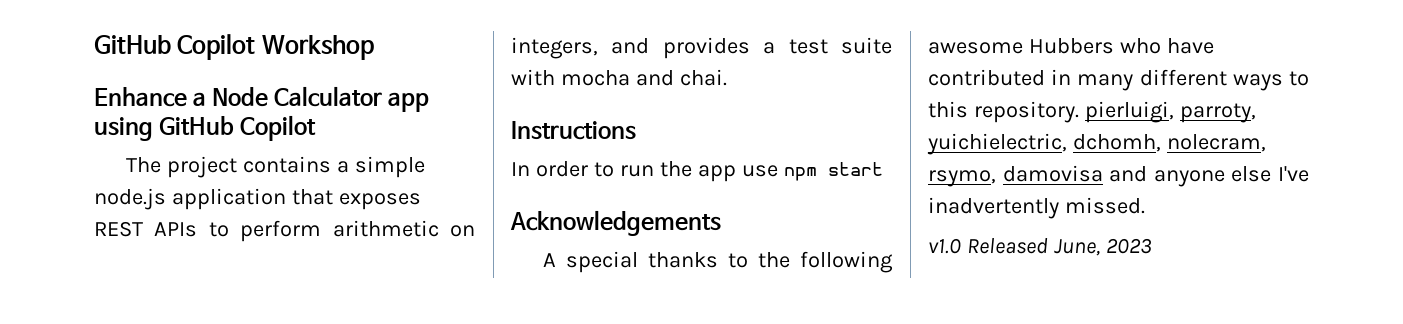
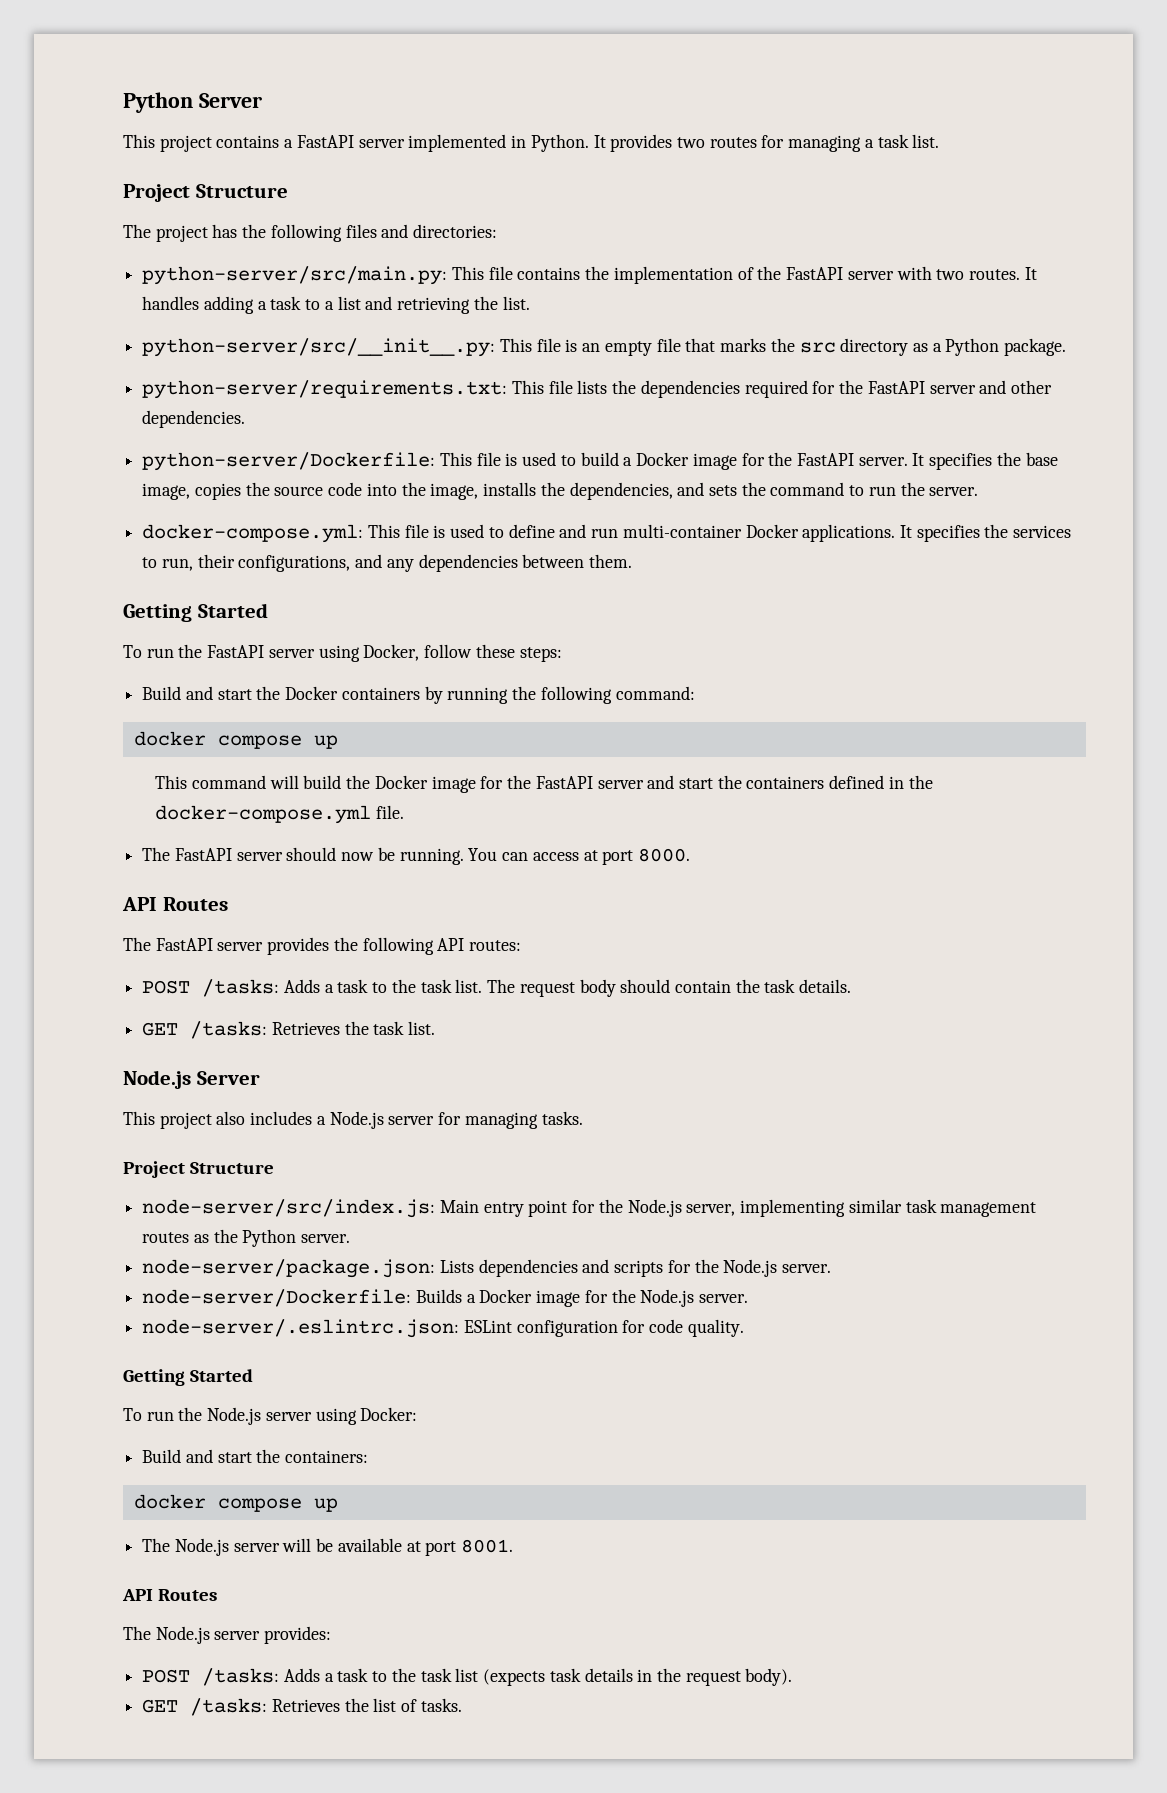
[94,34,374,60] [94,86,430,112] [94,115,317,141] [126,156,426,178] [94,188,421,210] [94,220,475,242] [511,37,892,59] [511,69,727,86] [511,121,636,140] [511,161,883,182] [510,210,721,236] [543,251,893,273] [928,38,1214,54] [928,69,1309,91] [928,101,1256,123] [927,133,1266,155] [928,165,1309,187] [928,197,1145,219] [928,238,1152,256] GitHub Copilot Workshop // Enhance a Node Calculator app using GitHub Copilot // The project contains a simple node.js application that exposes REST APIs to perform arithmetic on integers, and provides a test suite with mocha and chai. // Instructions // In order to run the app use npm start // Acknowledgements // A special thanks to the following awesome Hubbers who have contributed in many different ways to this repository. pierluigi, parroty, yuichielectric, dchomh, nolecram, rsymo, damovisa and anyone else I've inadvertently missed. // v1.0 Released June, 2023 -> [123,92,262,113] [123,134,940,152] [123,184,288,202] [123,224,498,242] [142,266,1037,285] [142,296,530,314] [142,338,1067,357] [142,380,1052,399] [142,410,246,428] [142,452,1058,471] [142,482,979,500] [142,524,1072,543] [142,554,633,572] [123,603,268,622] [123,644,562,662] [142,686,695,704] [133,731,338,749] [155,775,933,793] [155,805,405,824] [142,847,690,865] [122,897,228,911] [123,937,522,955] [142,979,852,997] [142,1021,436,1039] [123,1070,260,1089] [123,1111,583,1129] [123,1161,275,1178] [142,1199,1037,1218] [142,1229,351,1247] [142,1259,832,1278] [142,1289,749,1307] [142,1319,744,1338] [123,1369,254,1386] [123,1407,418,1425] [142,1449,369,1463] [133,1494,338,1512] [142,1538,514,1556] [122,1589,218,1601] [123,1626,332,1644] [142,1668,793,1686] [142,1698,462,1716] Python Server // This project contains a FastAPI server implemented in Python. It provides two routes for managing a task list. // Project Structure // The project has the following files and directories: // python-server/src/main.py: This file contains the implementation of the FastAPI server with two routes. It handles adding a task to a list and retrieving the list. // python-server/src/__init__.py: This file is an empty file that marks the src directory as a Python package. // python-server/requirements.txt: This file lists the dependencies required for the FastAPI server and other dependencies. // python-server/Dockerfile: This file is used to build a Docker image for the FastAPI server. It specifies the base image, copies the source code into the image, installs the dependencies, and sets the command to run the server. // docker-compose.yml: This file is used to define and run multi-container Docker applications. It specifies the services to run, their configurations, and any dependencies between them. // Getting Started // To run the FastAPI server using Docker, follow these steps: // Build and start the Docker containers by running the following command: // docker compose up // This command will build the Docker image for the FastAPI server and start the containers defined in the docker-compose.yml file. // The FastAPI server should now be running. You can access at port 8000. // API Routes // The FastAPI server provides the following API routes: // POST /tasks: Adds a task to the task list. The request body should contain the task details. // GET /tasks: Retrieves the task list. // Node.js Server // This project also includes a Node.js server for managing tasks. // Project Structure // node-server/src/index.js: Main entry point for the Node.js server, implementing similar task management routes as the Python server. // node-server/package.json: Lists dependencies and scripts for the Node.js server. // node-server/Dockerfile: Builds a Docker image for the Node.js server. // node-server/.eslintrc.json: ESLint configuration for code quality. // Getting Started // To run the Node.js server using Docker: // Build and start the containers: // docker compose up // The Node.js server will be available at port 8001. // API Routes // The Node.js server provides: // POST /tasks: Adds a task to the task list (expects task details in the request body). // GET /tasks: Retrieves the list of tasks.

